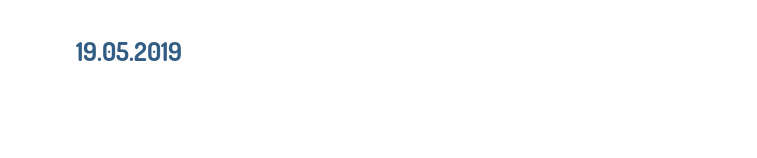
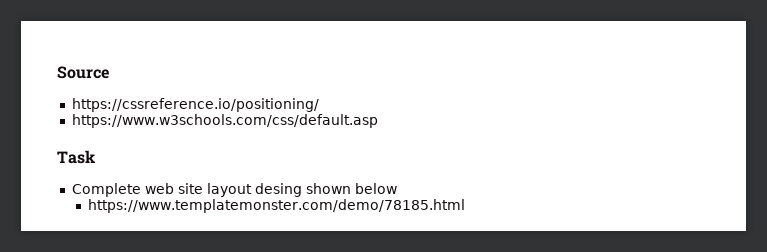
[76,42,182,61] 19.05.2019 -> [57,66,109,79] [71,98,319,112] [71,114,378,128] [57,150,95,164] [71,183,397,197] [88,199,466,213] Source // https://cssreference.io/positioning/ // https://www.w3schools.com/css/default.asp // Task // Complete web site layout desing shown below // https://www.templatemonster.com/demo/78185.html

